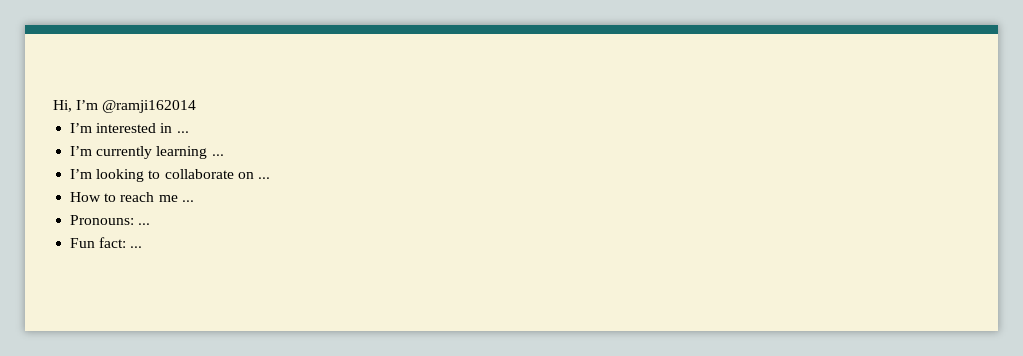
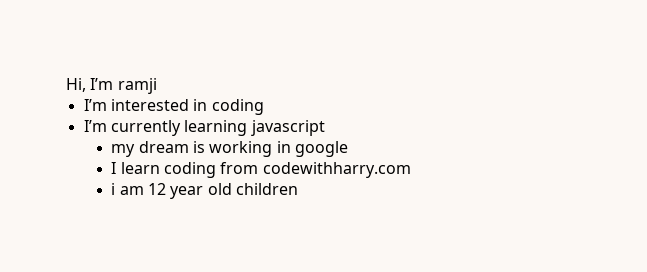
[102,100,197,113] @ramji162014 -> [117,78,157,94] ramji
[176,131,189,133] ... -> [211,99,264,115] coding
[211,154,224,156] [70,169,270,182] [70,192,194,202] [70,215,151,225] [70,237,143,248] ... // I’m looking to collaborate on ... // How to reach me ... // Pronouns: ... // Fun fact: ... -> [250,120,325,136] [111,141,348,157] [111,162,411,178] [111,183,298,199] javascript // my dream is working in google // I learn coding from codewithharry.com // i am 12 year old children

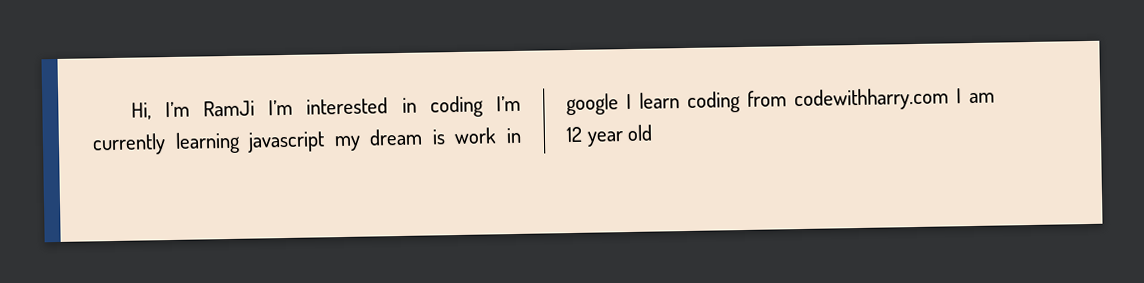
[117,78,157,94] ramji // -> [203,100,256,117] RamJi
(264, 107) // -> (484, 106) none
(325, 128) // -> (326, 142) none
[209,141,273,157] working -> [454,127,498,145] work
(348, 149) // -> (619, 104) none
[111,183,116,195] // i -> [956,88,962,104] I
[235,183,298,195] children -> (653, 133) none

